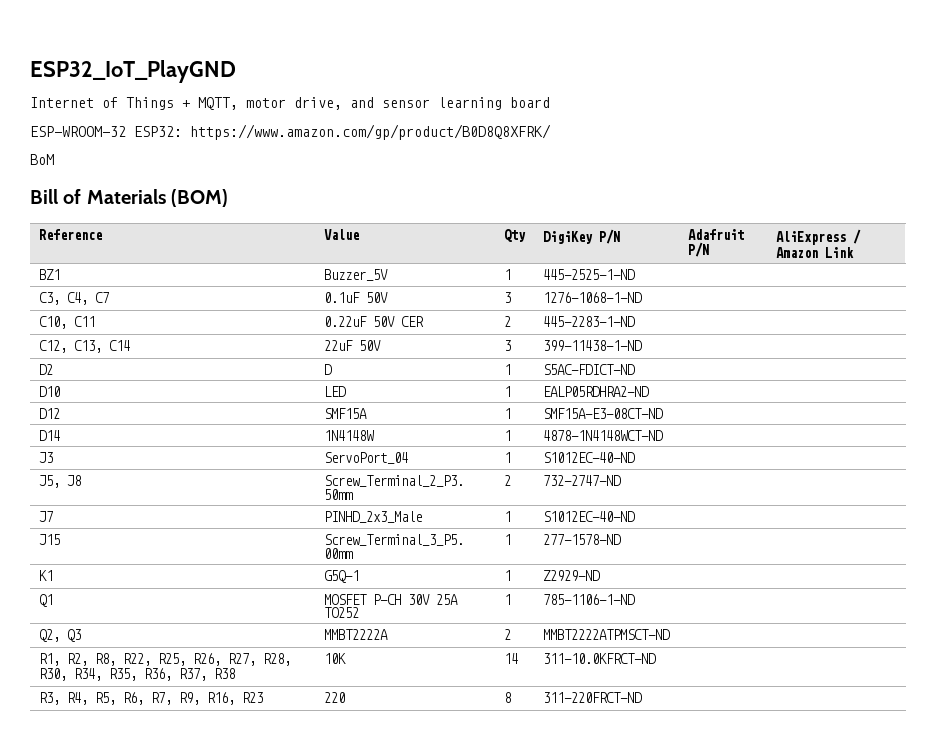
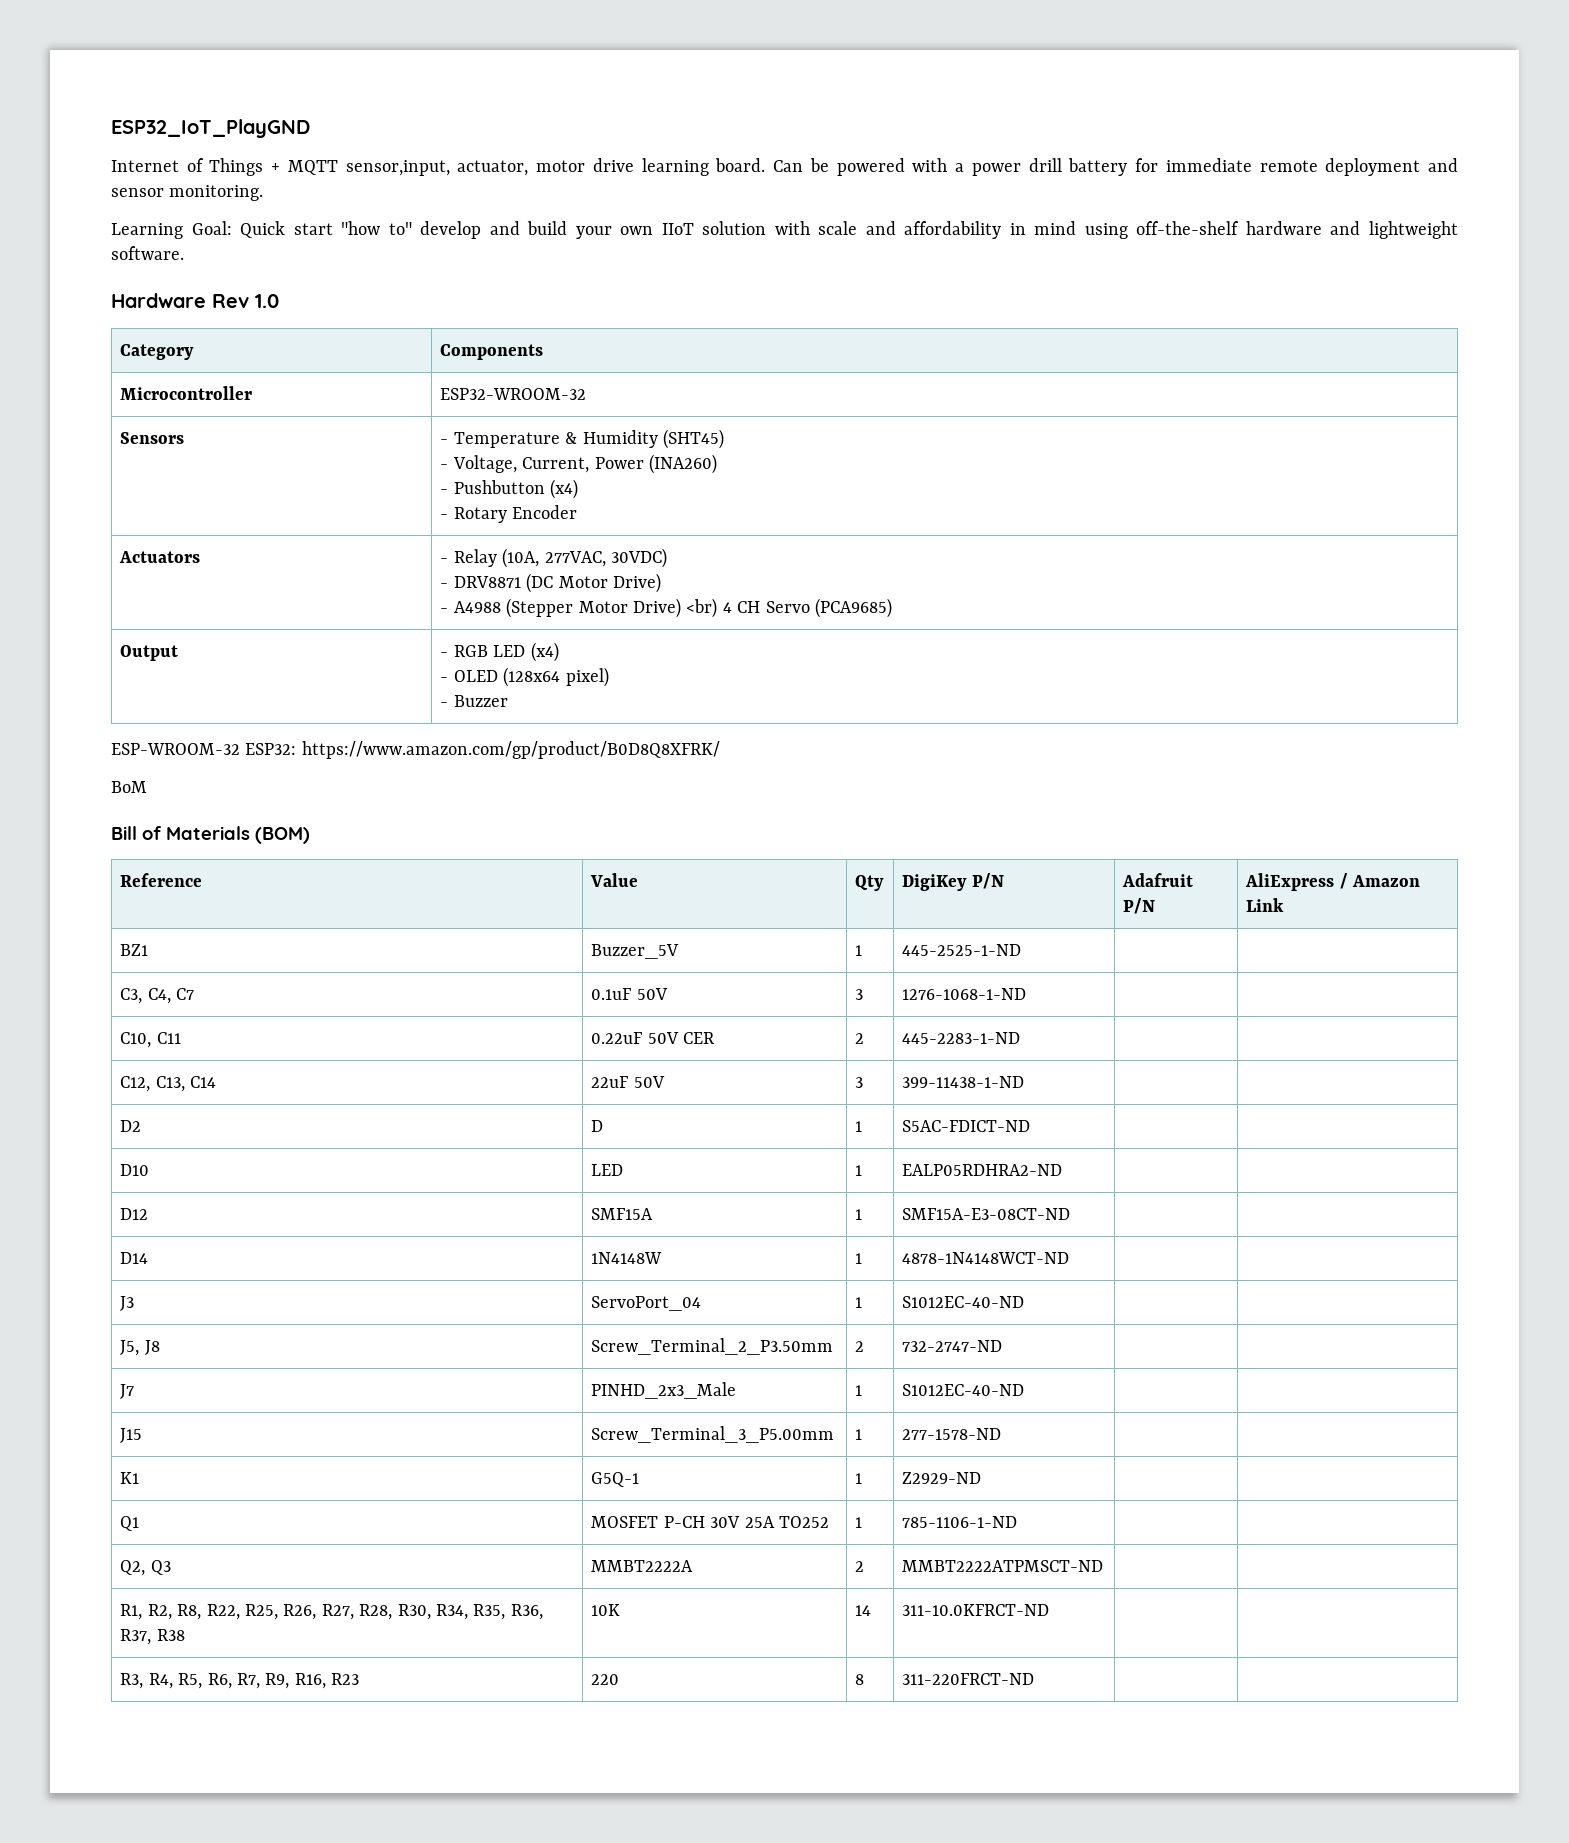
[198,97,550,110] MQTT, motor drive, and sensor learning board -> [287,158,1458,176] [111,185,264,201] [111,221,1458,239] [111,246,184,260] [111,293,279,308] [120,344,195,360] [440,344,544,360] [120,386,253,400] [440,388,587,400] [120,432,185,444] [440,429,724,449] [440,454,717,474] [440,479,579,499] [440,505,578,523] [119,551,201,563] [440,548,667,568] [440,573,661,593] [440,598,892,618] [120,645,179,661] [440,642,559,662] [440,667,609,687] [440,695,508,707] MQTT sensor,input, actuator, motor drive learning board. Can be powered with a power drill battery for immediate remote deployment and sensor monitoring. // Learning Goal: Quick start "how to" develop and build your own IIoT solution with scale and affordability in mind using off-the-shelf hardware and lightweight software. // Hardware Rev 1.0 // Category | Components // Microcontroller | ESP32-WROOM-32 // Sensors | - Temperature & Humidity (SHT45) // - Voltage, Current, Power (INA260) // - Pushbutton (x4) // - Rotary Encoder // Actuators | - Relay (10A, 277VAC, 30VDC) // - DRV8871 (DC Motor Drive) // - A4988 (Stepper Motor Drive) <br) 4 CH Servo (PCA9685) // Output | - RGB LED (x4) // - OLED (128x64 pixel) // - Buzzer

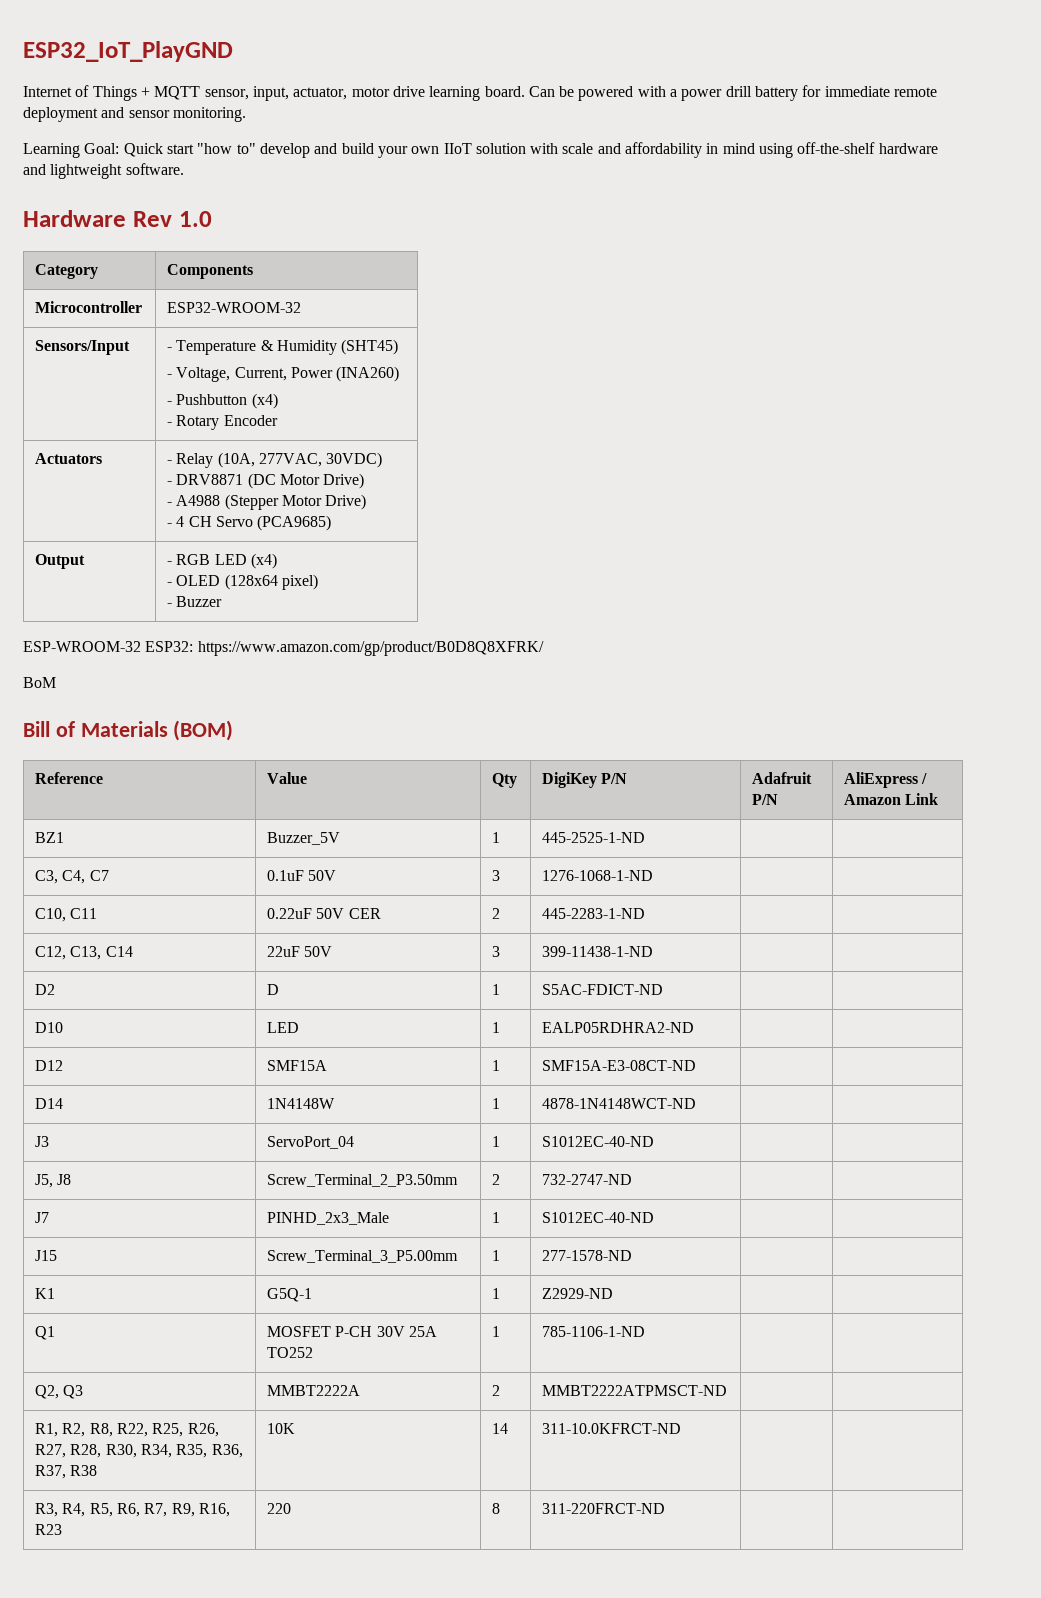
[345,160,450,176] sensor,input, -> [204,86,289,101] sensor, input,
[120,432,185,444] Sensors -> [35,340,131,355] Sensors/Input
[686,598,718,618] <br) -> [167,523,173,527] // -

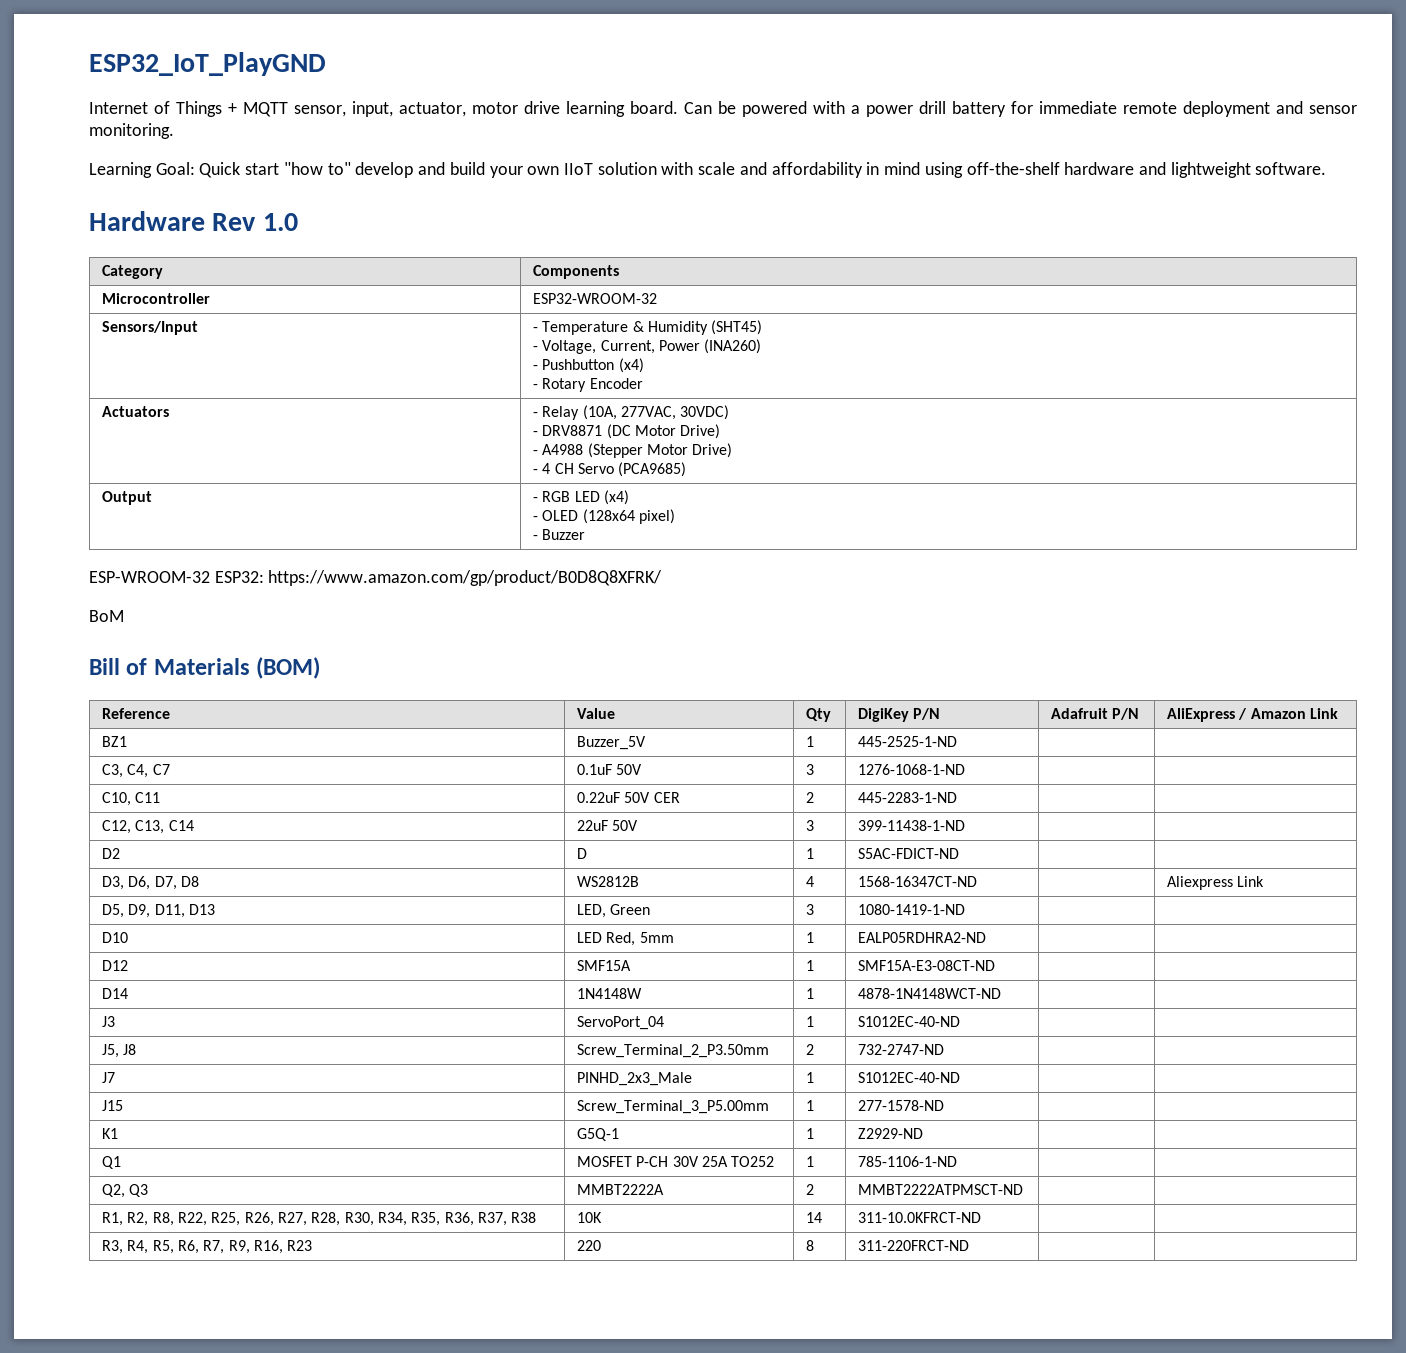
(664, 989) none -> [102,876,200,890] [577,876,640,887] [806,876,815,887] [858,876,978,887] [1167,876,1265,890] [102,904,216,918] [577,904,651,918] [806,904,815,915] [858,904,966,915] // D3, D6, D7, D8 | WS2812B | 4 | 1568-16347CT-ND | | Aliexpress Link // D5, D9, D11, D13 | LED, Green | 3 | 1080-1419-1-ND | |
(300, 1027) none -> [606,932,674,946] Red, 5mm

